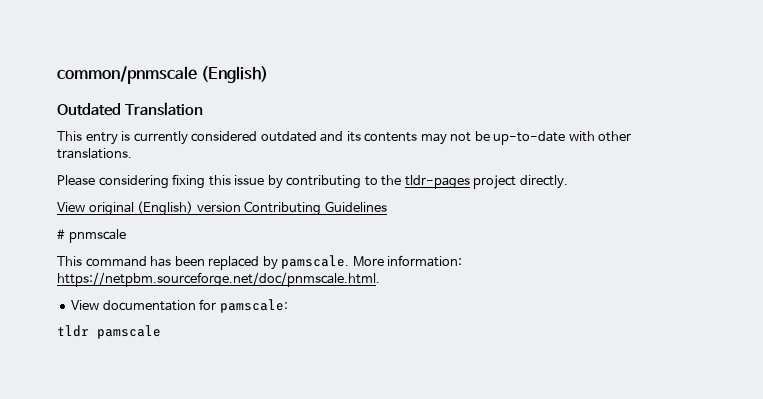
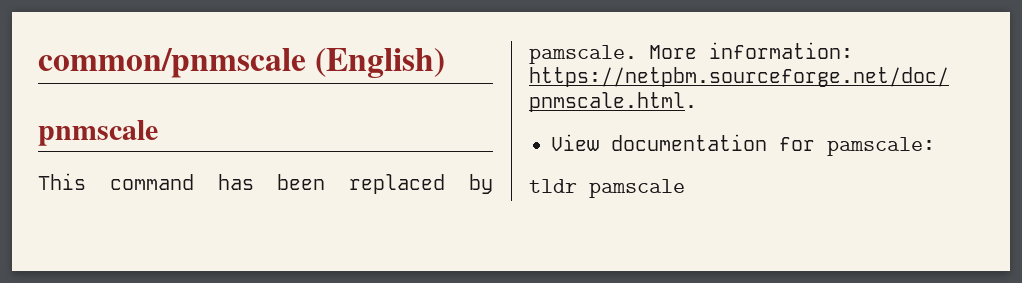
[57,102,204,116] [57,131,632,145] [57,148,132,159] [57,174,568,189] [57,201,387,216] [57,229,65,240] Outdated Translation // This entry is currently considered outdated and its contents may not be up-to-date with other translations. // Please considering fixing this issue by contributing to the tldr-pages project directly. // View original (English) version Contributing Guidelines // # -> (446, 63) none

